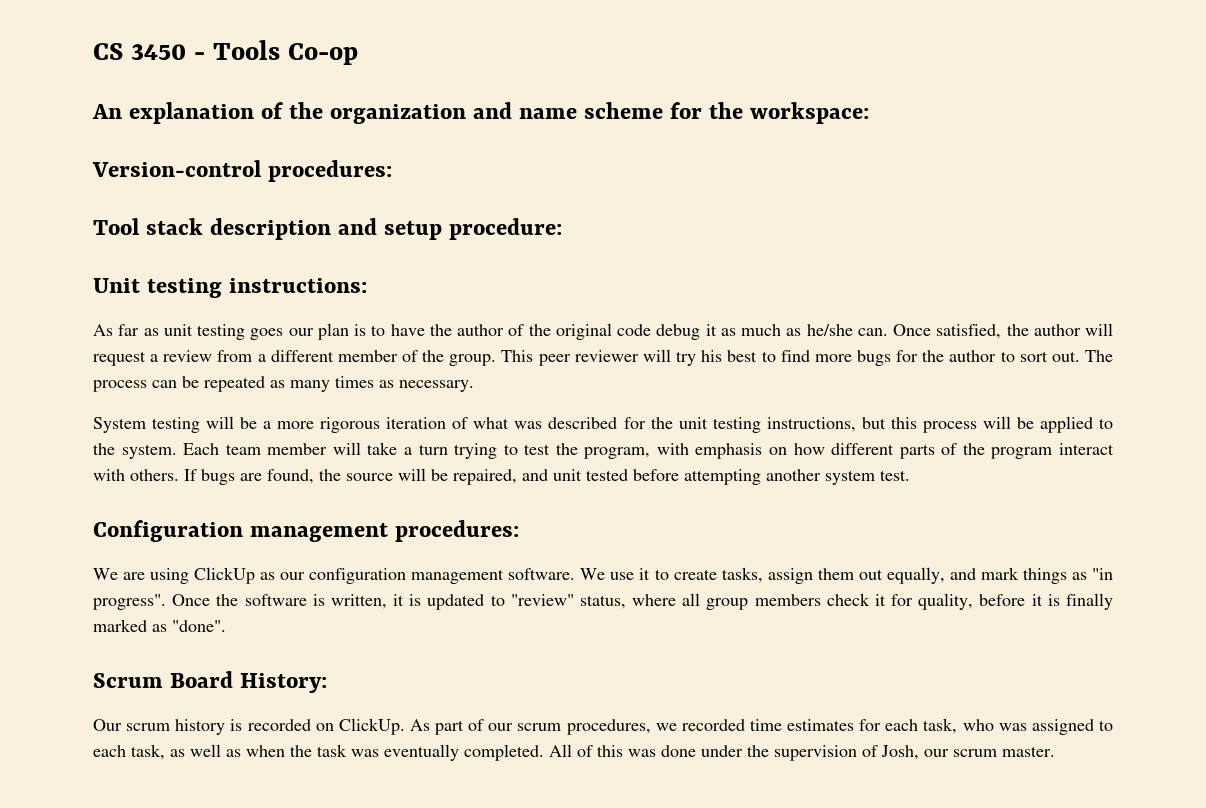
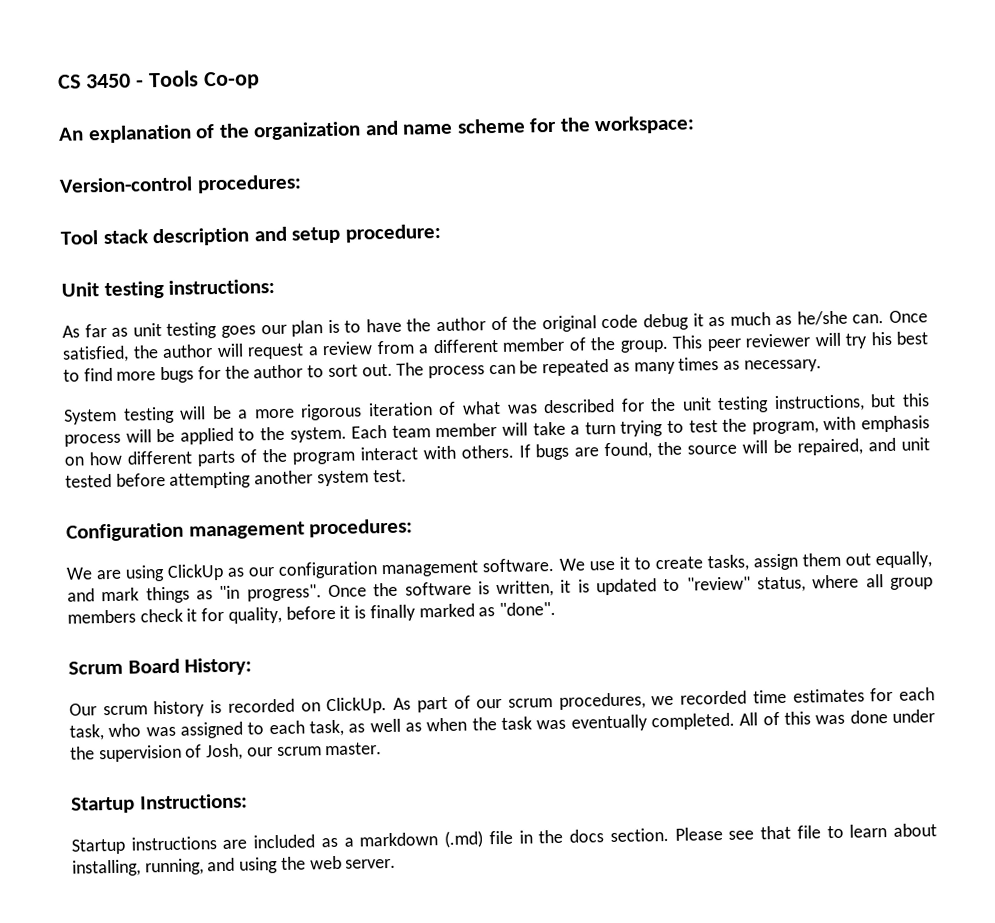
(1055, 751) none -> [70,793,248,814] [71,823,937,855] [72,855,397,877] // Startup Instructions: // Startup instructions are included as a markdown (.md) file in the docs section. Please see that file to learn about installing, running, and using the web server.

